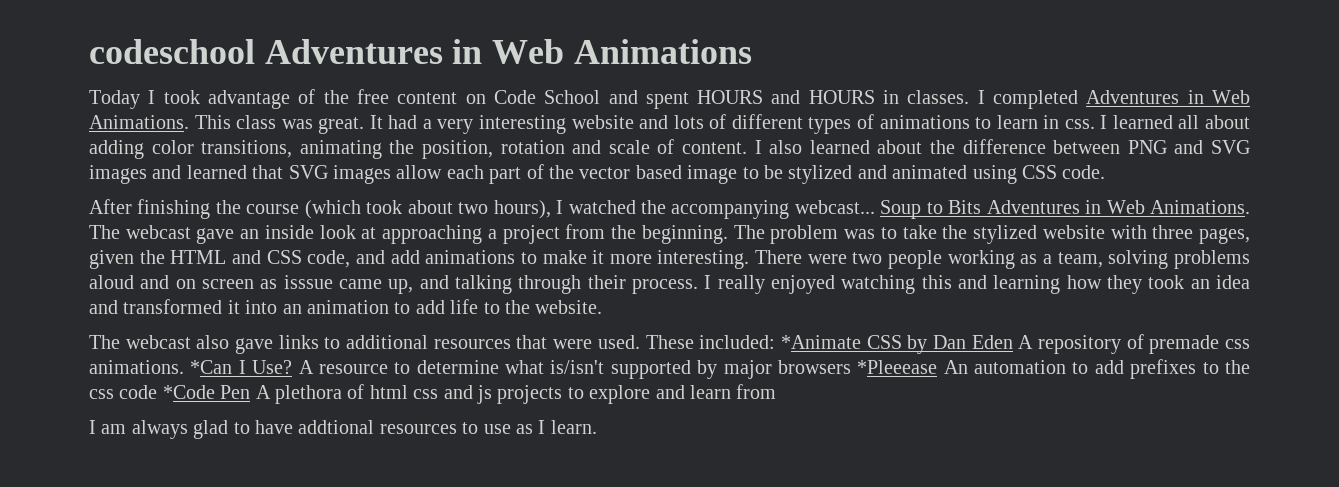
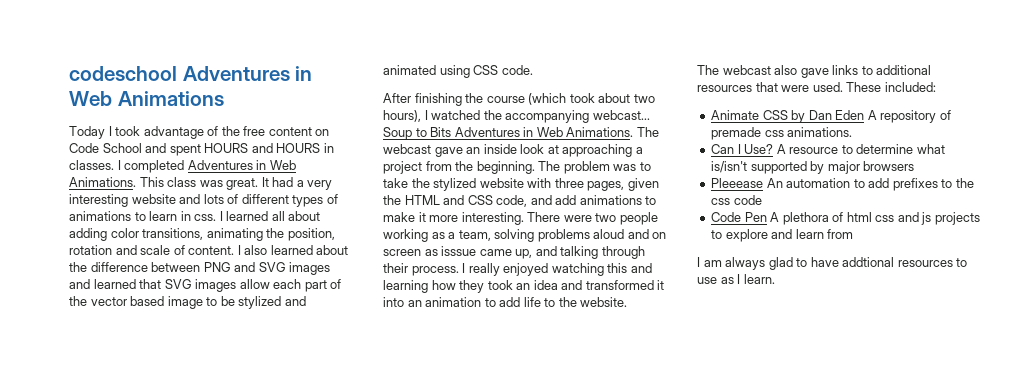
[780,335,861,349] *Animate -> [711,110,760,120] // Animate
[190,360,233,374] *Can -> [711,144,735,154] // Can
[857,360,938,374] *Pleeease -> [711,178,764,188] // Pleeease
[162,385,215,399] *Code -> [711,212,742,222] // Code

